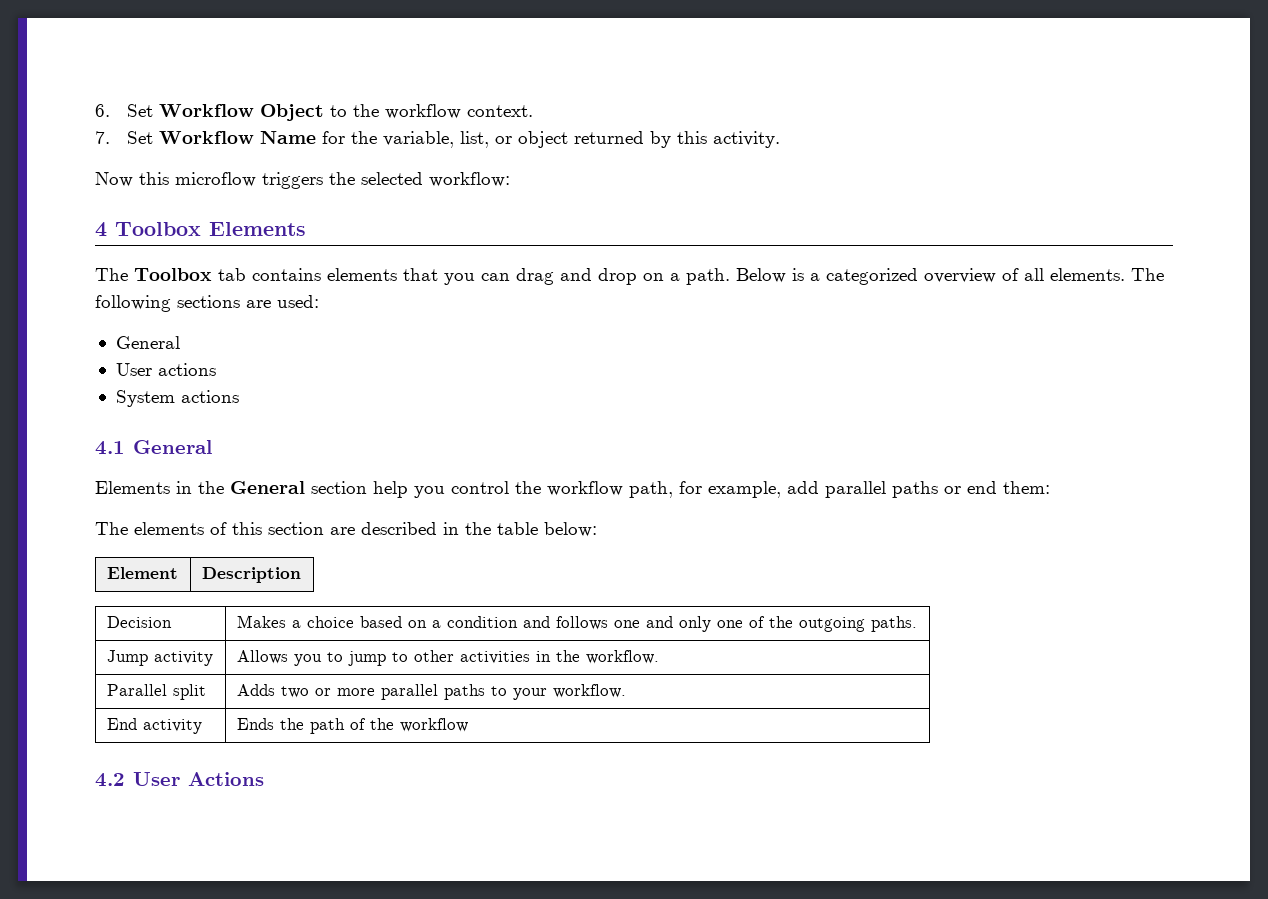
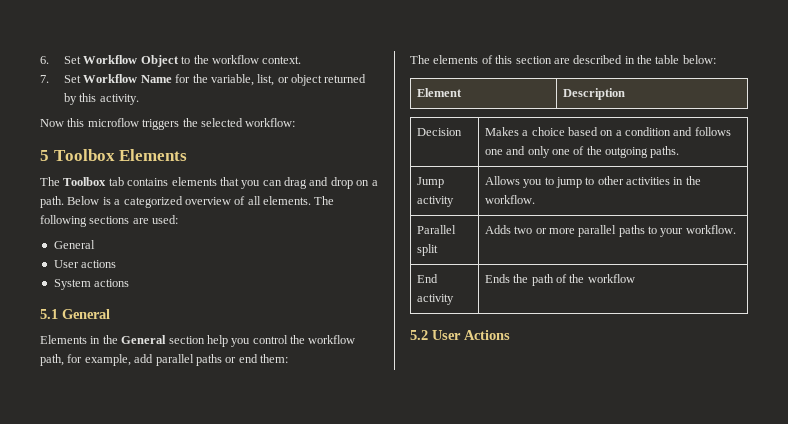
[95,222,107,237] 4 -> [40,150,49,161] 5
[95,441,125,455] 4.1 -> [40,309,58,319] 5.1
[95,773,125,787] 4.2 -> [410,330,428,340] 5.2

